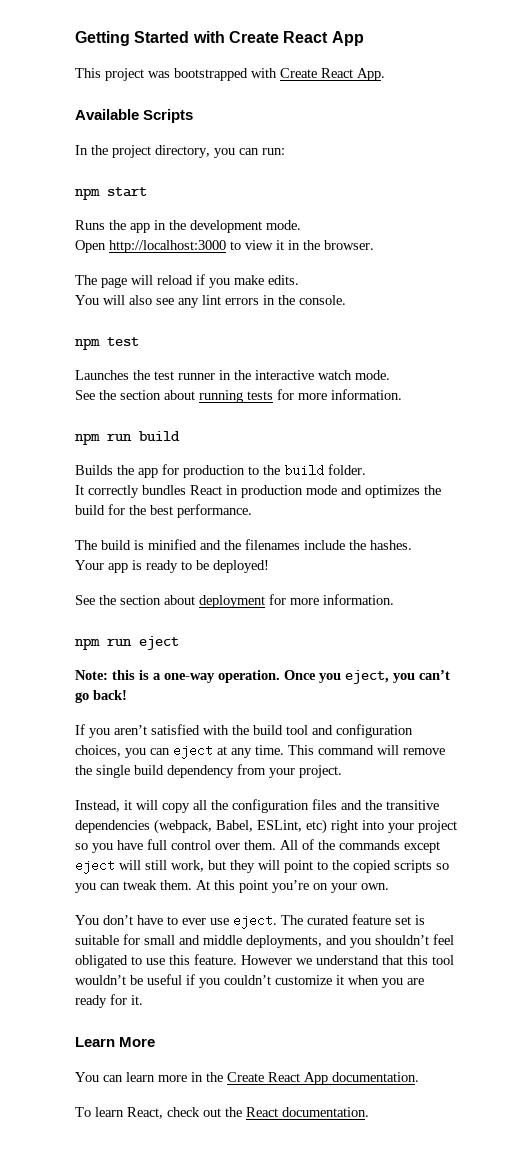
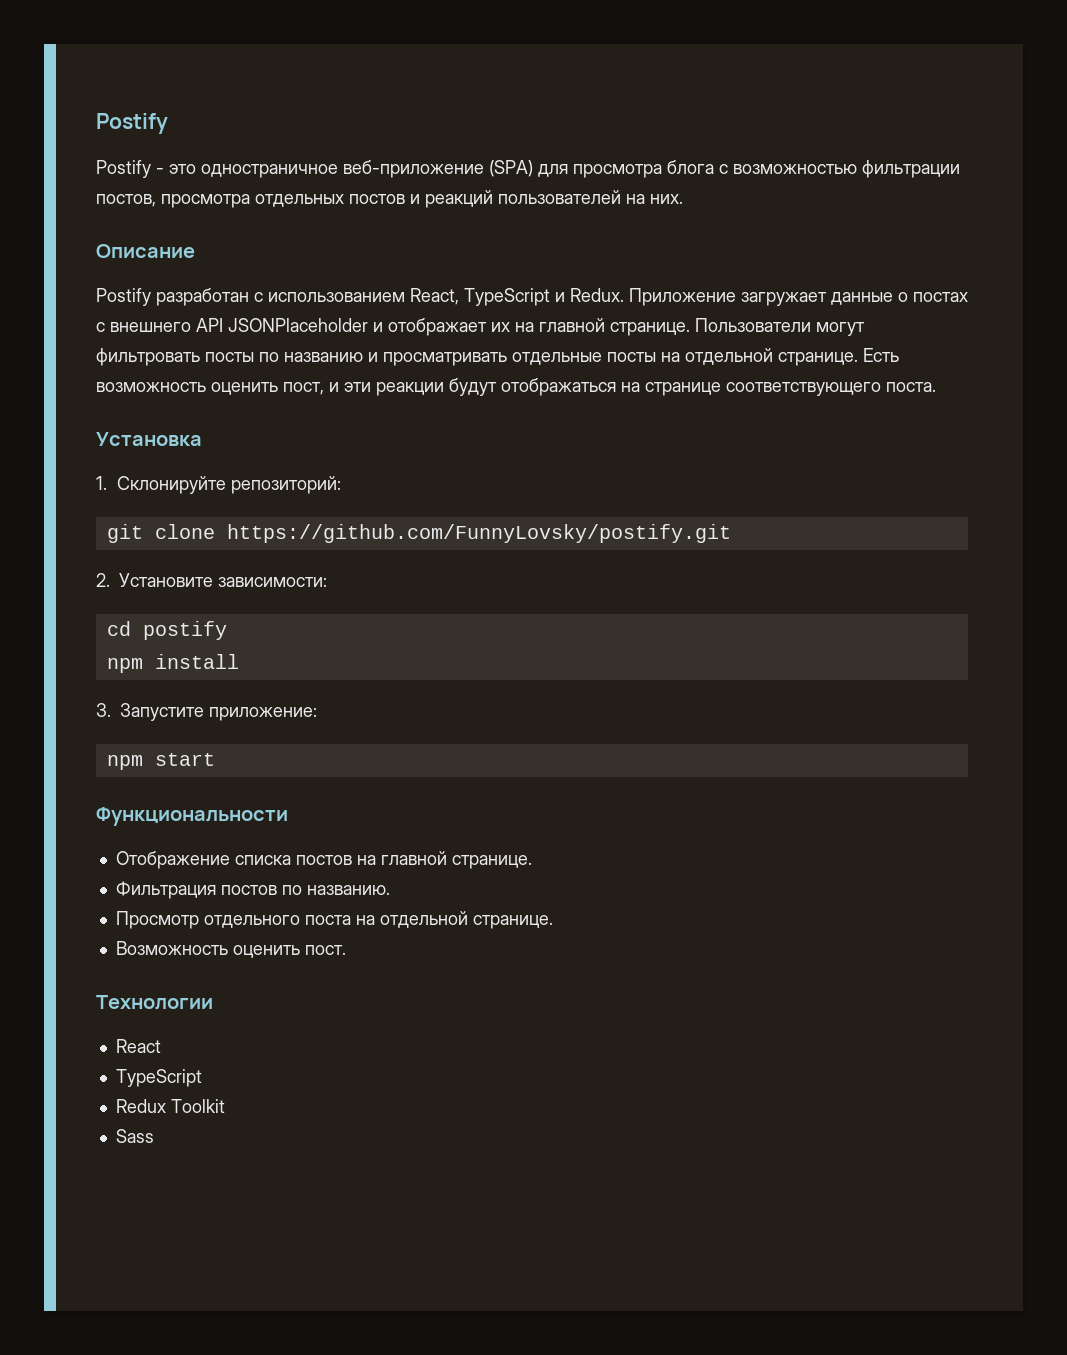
[75,31,364,46] [75,68,385,81] [75,109,194,123] [75,145,285,158] [75,187,147,200] [75,220,301,233] [75,240,374,253] [75,274,299,288] [75,295,346,308] [75,337,139,350] [75,370,390,380] [75,389,402,403] [75,431,180,445] [75,464,366,478] [75,485,441,498] [75,504,252,518] [75,539,412,550] [75,560,269,573] [75,594,394,608] [75,636,179,650] [75,670,450,684] [75,690,127,703] [75,724,413,738] [75,744,445,759] [75,764,342,778] [75,799,439,813] [75,819,457,834] [75,839,440,853] [75,859,449,874] [75,880,389,893] [75,914,425,929] [75,934,454,948] [75,954,454,968] [75,974,424,988] [75,994,143,1008] [75,1037,156,1047] [75,1072,419,1085] [75,1107,369,1119] Getting Started with Create React App // This project was bootstrapped with Create React App. // Available Scripts // In the project directory, you can run: // npm start // Runs the app in the development mode. // Open http://localhost:3000 to view it in the browser. // The page will reload if you make edits. // You will also see any lint errors in the console. // npm test // Launches the test runner in the interactive watch mode. // See the section about running tests for more information. // npm run build // Builds the app for production to the build folder. // It correctly bundles React in production mode and optimizes the build for the best performance. // The build is minified and the filenames include the hashes. // Your app is ready to be deployed! // See the section about deployment for more information. // npm run eject // Note: this is a one-way operation. Once you eject, you can’t go back! // If you aren’t satisfied with the build tool and configuration choices, you can eject at any time. This command will remove the single build dependency from your project. // Instead, it will copy all the configuration files and the transitive dependencies (webpack, Babel, ESLint, etc) right into your project so you have full control over them. All of the commands except eject will still work, but they will point to the copied scripts so you can tweak them. At this point you’re on your own. // You don’t have to ever use eject. The curated feature set is suitable for small and middle deployments, and you shouldn’t feel obligated to use this feature. However we understand that this tool wouldn’t be useful if you couldn’t customize it when you are ready for it. // Learn More // You can learn more in the Create React App documentation. // To learn React, check out the React documentation. -> [96,113,168,134] [96,160,960,178] [96,190,683,208] [96,244,195,258] [96,288,968,306] [96,318,865,336] [96,348,899,366] [96,378,936,396] [96,432,202,446] [96,476,341,494] [106,524,731,543] [96,573,327,587] [106,621,227,640] [106,654,239,673] [96,703,317,721] [106,753,215,770] [96,807,288,826] [115,851,532,869] [115,881,390,899] [115,911,553,929] [115,941,346,958] [96,995,213,1010] [115,1039,161,1053] [115,1069,202,1087] [115,1099,225,1113] [115,1129,154,1143] Postify // Postify - это одностраничное веб-приложение (SPA) для просмотра блога с возможностью фильтрации постов, просмотра отдельных постов и реакций пользователей на них. // Описание // Postify разработан с использованием React, TypeScript и Redux. Приложение загружает данные о постах с внешнего API JSONPlaceholder и отображает их на главной странице. Пользователи могут фильтровать посты по названию и просматривать отдельные посты на отдельной странице. Есть возможность оценить пост, и эти реакции будут отображаться на странице соответствующего поста. // Установка // 1. Склонируйте репозиторий: // git clone https://github.com/FunnyLovsky/postify.git // 2. Установите зависимости: // cd postify // npm install // 3. Запустите приложение: // npm start // Функциональности // Отображение списка постов на главной странице. // Фильтрация постов по названию. // Просмотр отдельного поста на отдельной странице. // Возможность оценить пост. // Технологии // React // TypeScript // Redux Toolkit // Sass

